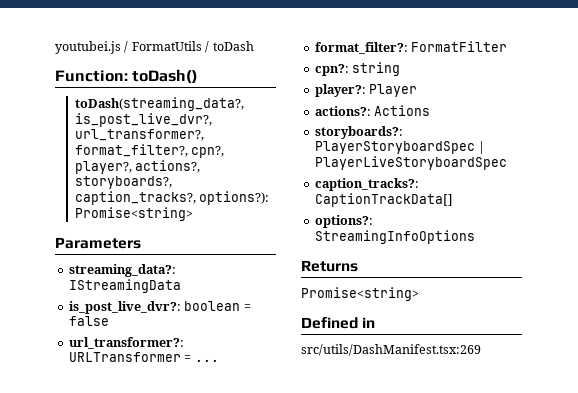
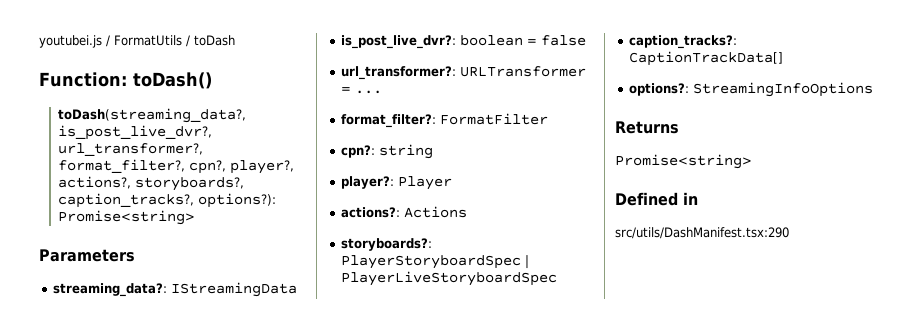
[301,344,481,356] src/utils/DashManifest.tsx:269 -> [615,227,789,239] src/utils/DashManifest.tsx:290

